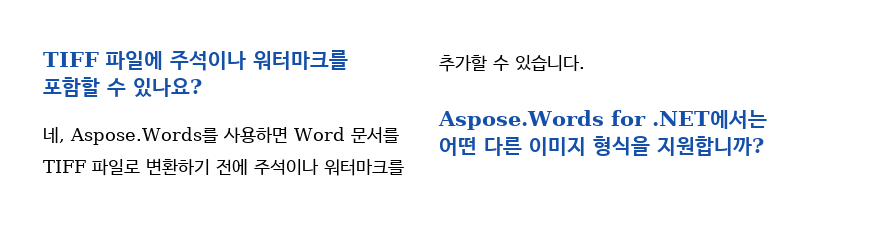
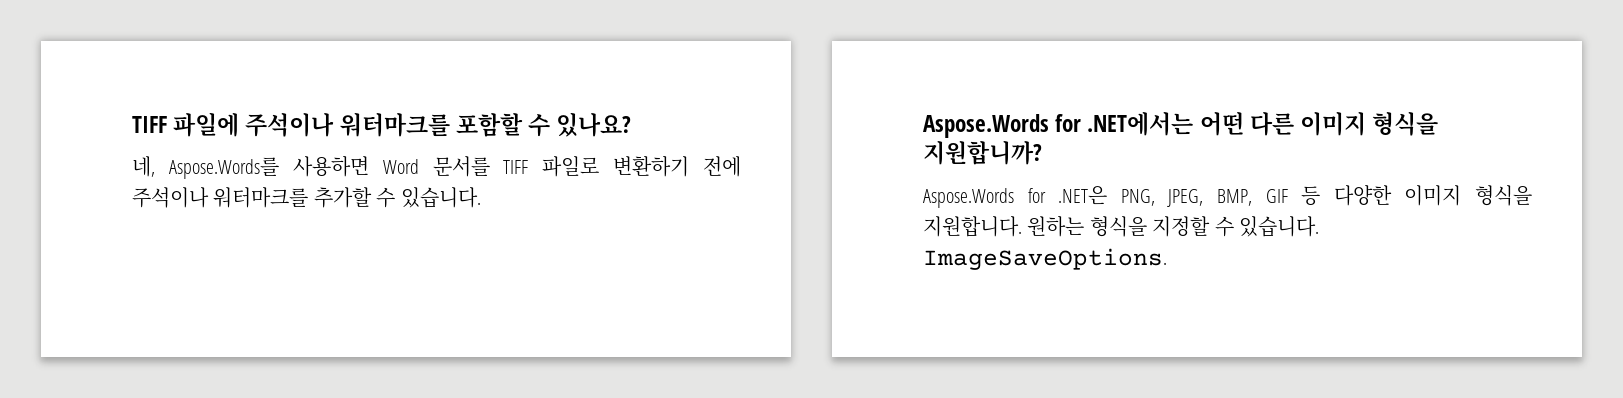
(764, 146) none -> [923,185,1532,208] [923,216,1319,237] [923,248,1167,270] // Aspose.Words for .NET은 PNG, JPEG, BMP, GIF 등 다양한 이미지 형식을 지원합니다. 원하는 형식을 지정할 수 있습니다. ImageSaveOptions.

